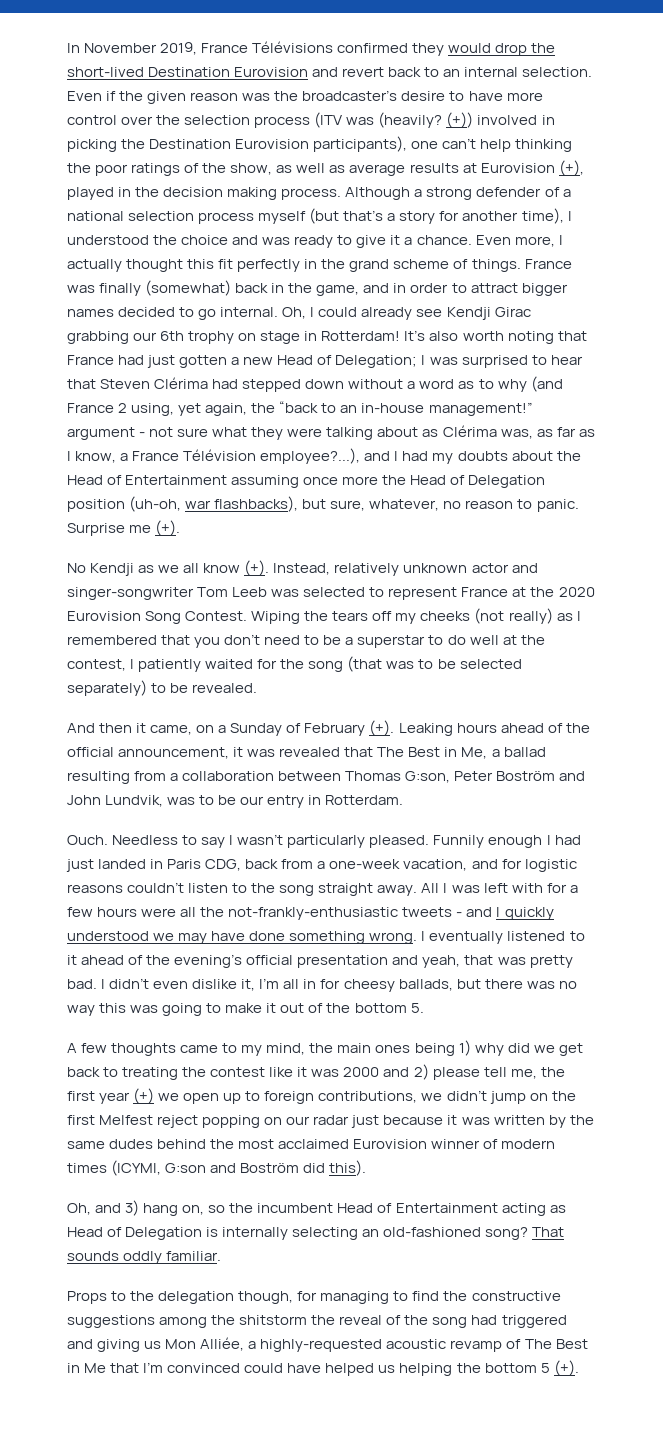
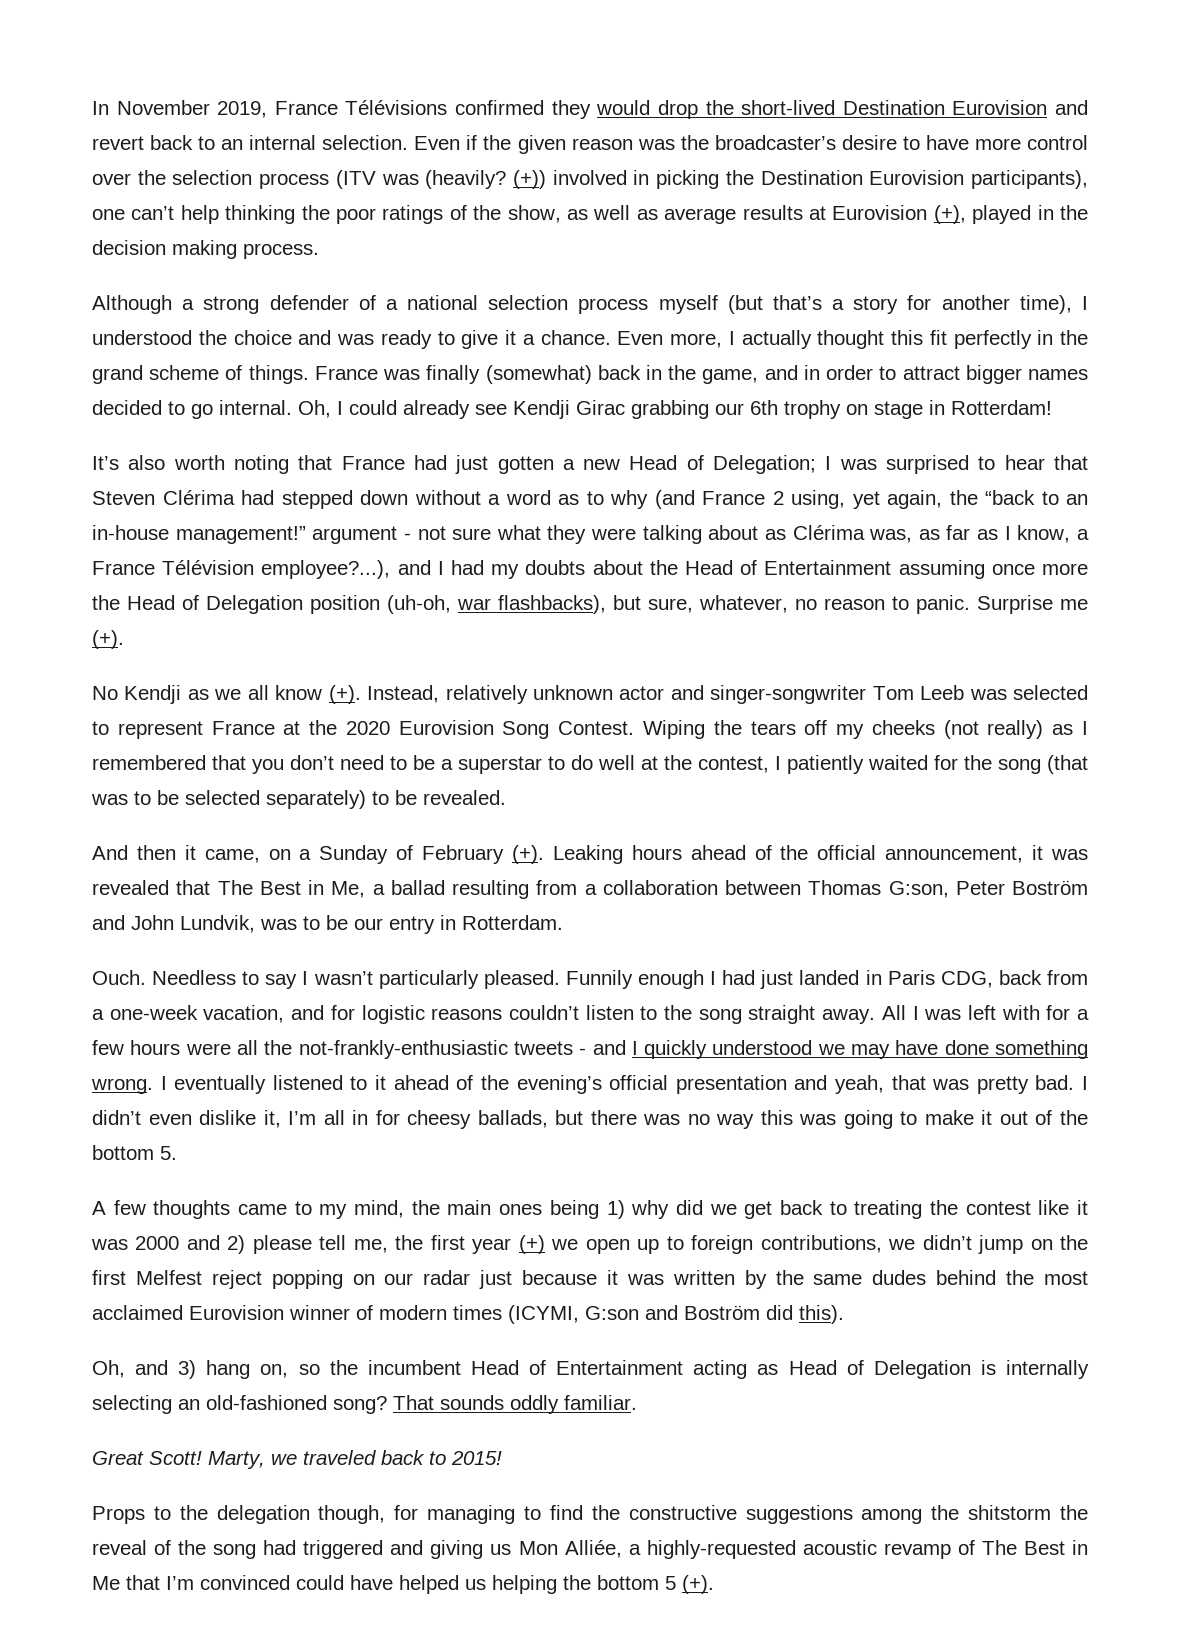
(342, 194) none -> (319, 251) //
(401, 336) none -> (1052, 407) //
(222, 1256) none -> [92,1450,502,1469] // Great Scott! Marty, we traveled back to 2015!

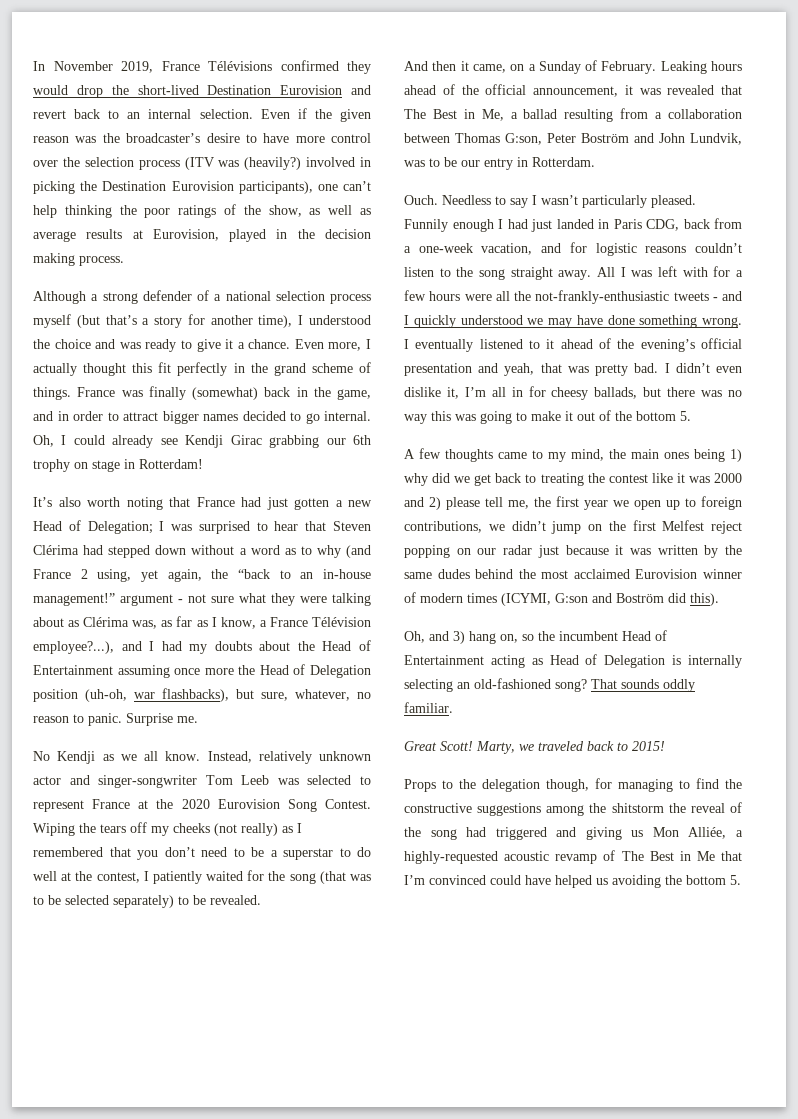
[425,170,546,189] (heavily? (+)) -> [244,157,302,170] (heavily?)
[832,205,966,224] Eurovision (+), -> [152,229,219,241] Eurovision,
[1060,599,1088,610] [92,630,124,649] me (+). -> [177,716,198,723] me.
[275,685,361,704] know (+). -> [165,751,201,761] know.
[422,845,544,864] February (+). -> [601,61,657,74] February.
[518,1235,545,1254] (+) -> (608, 505) none
[492,1575,714,1594] helping the bottom 5 (+). -> [612,875,741,888] avoiding the bottom 5.

